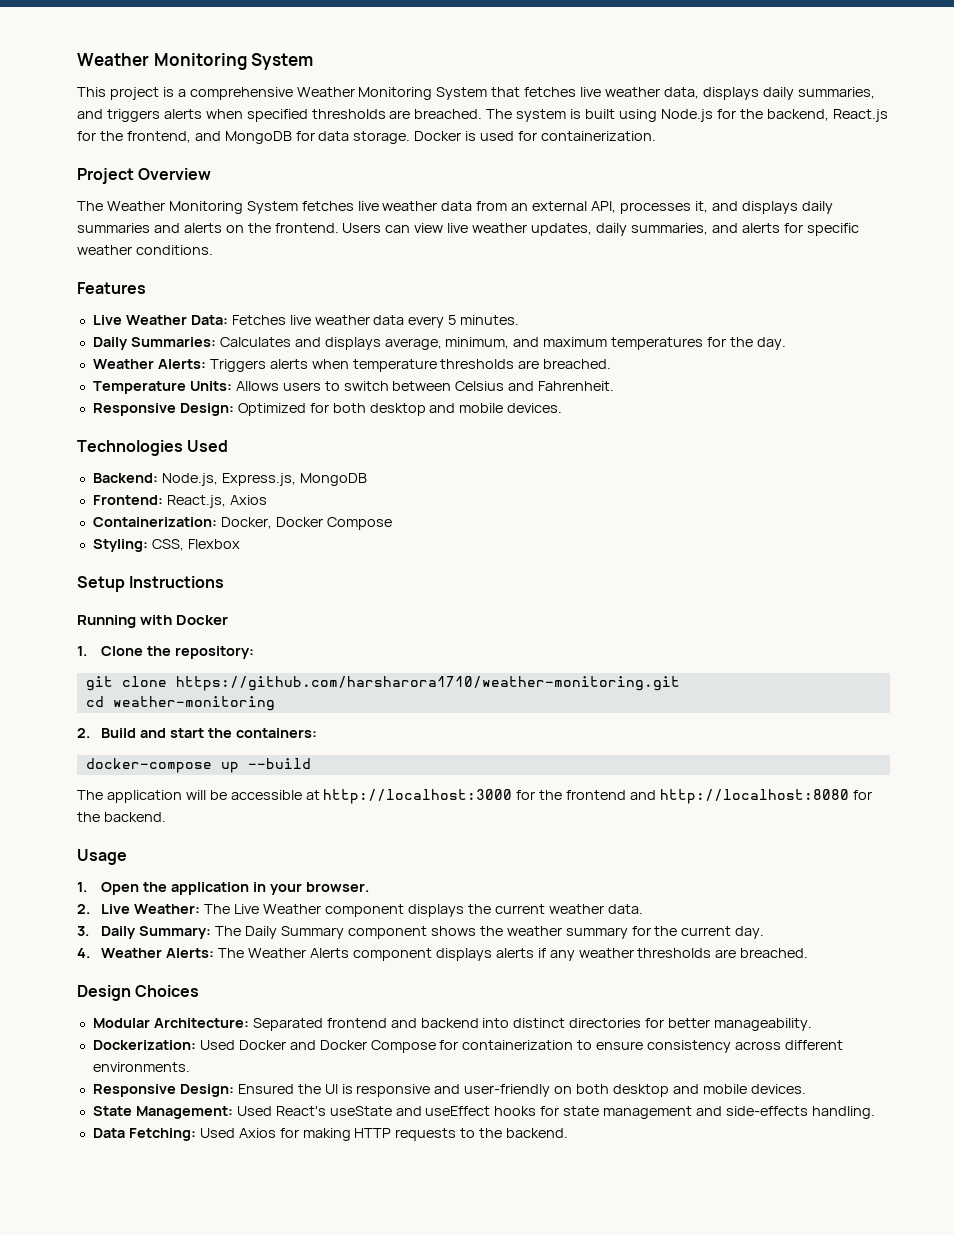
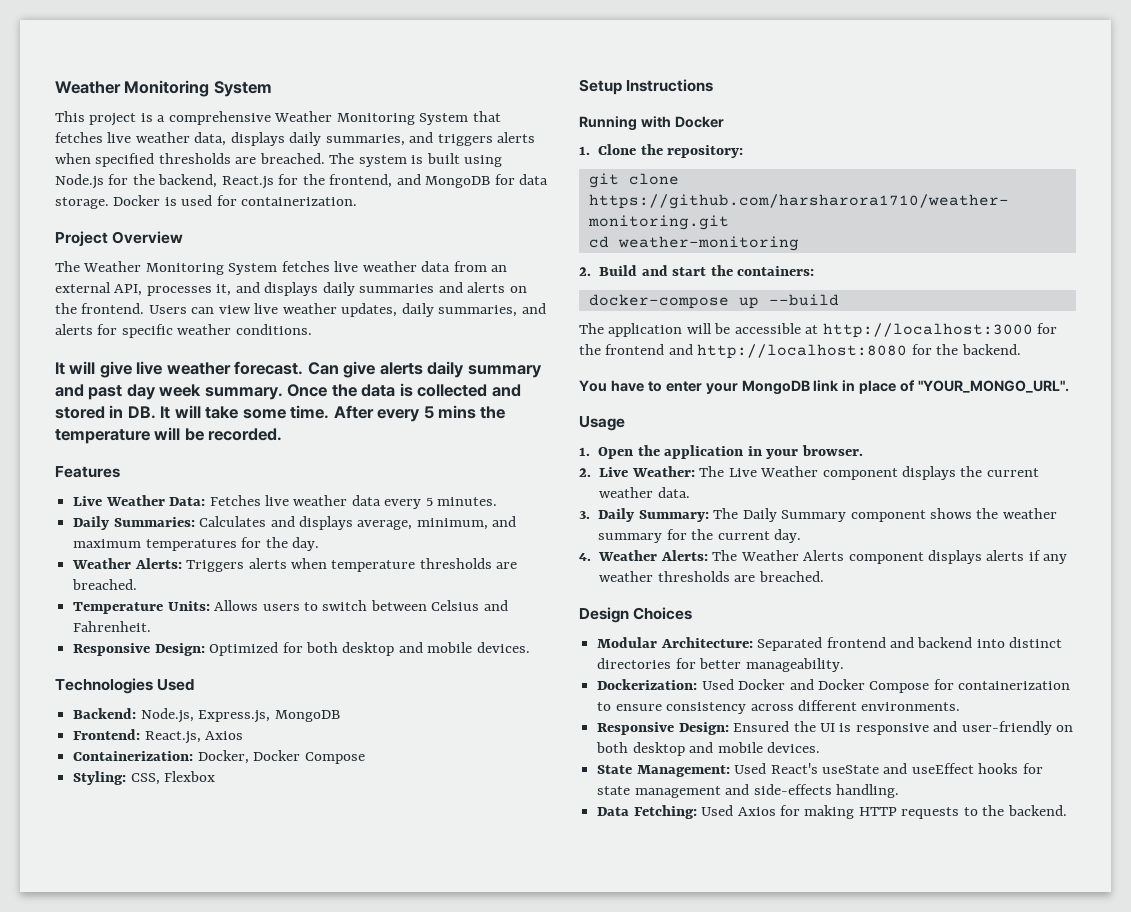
(213, 250) none -> [55,361,542,378] [55,383,521,400] [55,405,506,422] [55,427,283,444] // It will give live weather forecast. Can give alerts daily summary and past day week summary. Once the data is collected and stored in DB. It will take some time. After every 5 mins the temperature will be recorded.
(166, 817) none -> [579,380,1070,395] // You have to enter your MongoDB link in place of "YOUR_MONGO_URL".

